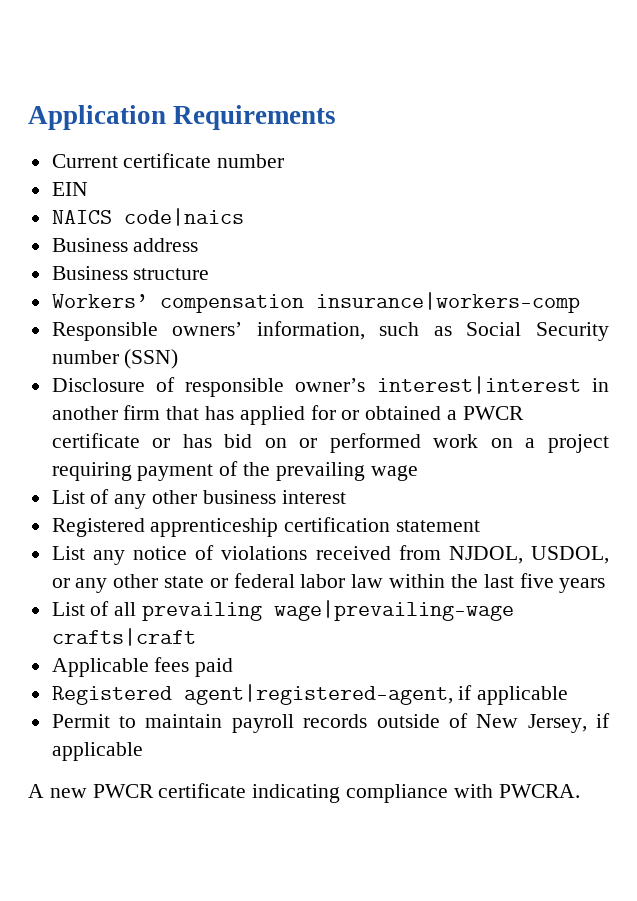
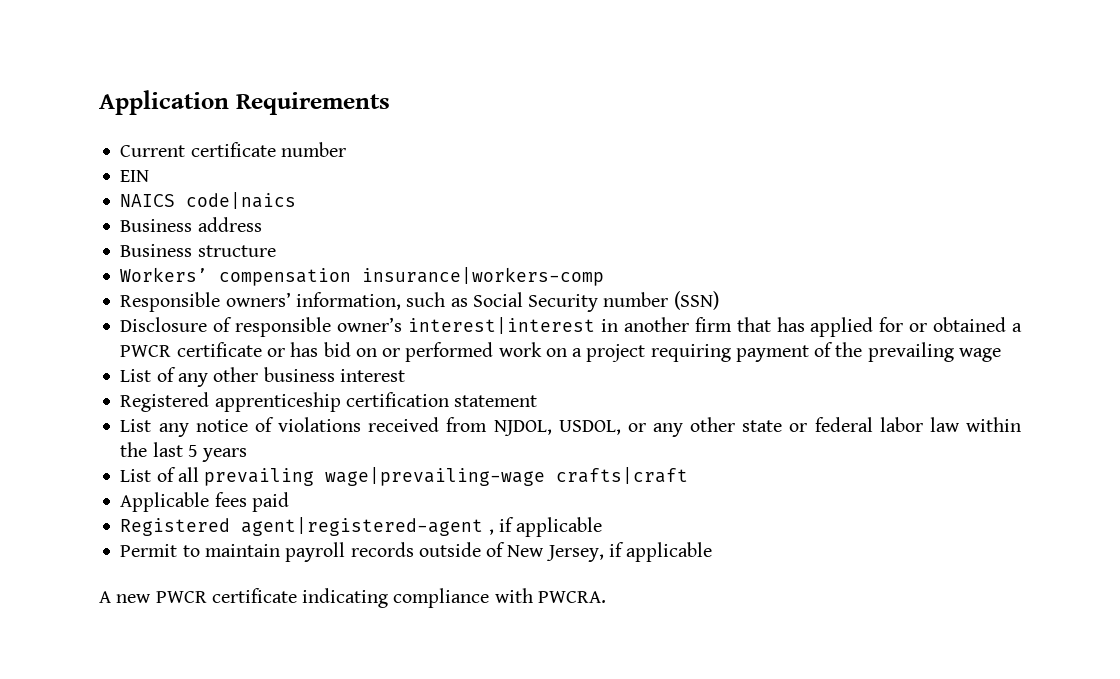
[519,573,554,588] five -> [187,445,198,457] 5
[183,684,453,705] agent|registered-agent, -> [241,517,494,536] agent|registered-agent ,

